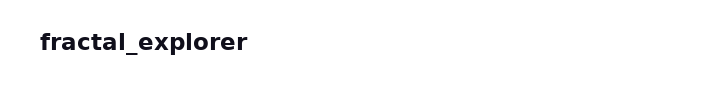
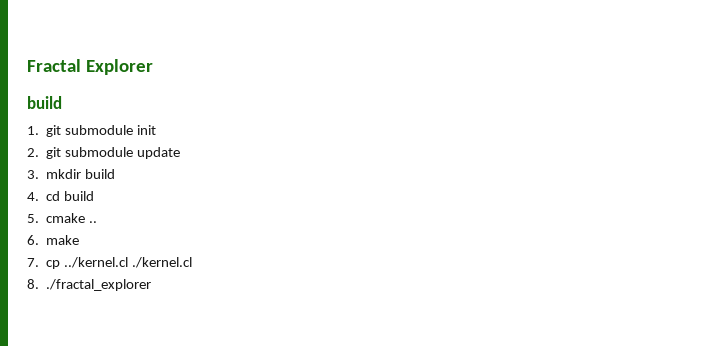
[40,33,248,55] fractal_explorer -> [27,59,153,75] [27,96,62,109] [27,125,157,137] [27,147,181,159] [27,169,116,179] [27,191,95,201] [27,213,98,223] [27,235,80,245] [27,257,193,269] [27,279,152,291] Fractal Explorer // build // 1. git submodule init // 2. git submodule update // 3. mkdir build // 4. cd build // 5. cmake .. // 6. make // 7. cp ../kernel.cl ./kernel.cl // 8. ./fractal_explorer

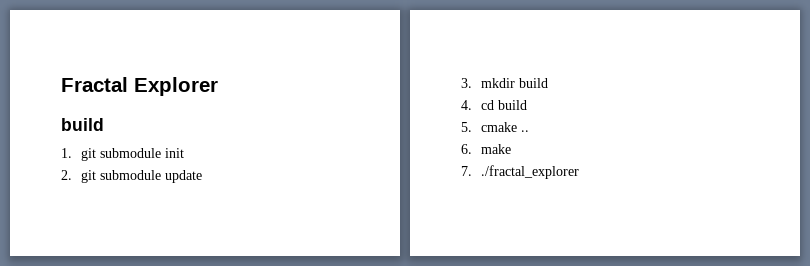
[46,257,193,269] [27,279,39,289] cp ../kernel.cl ./kernel.cl // 8. -> (472, 171) none

